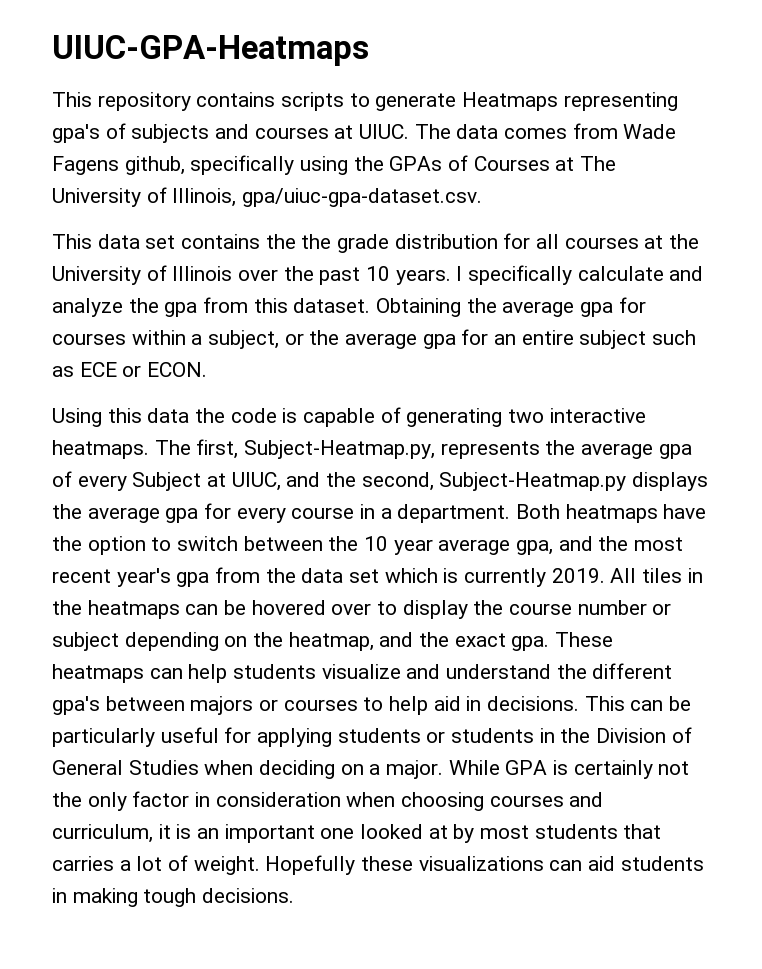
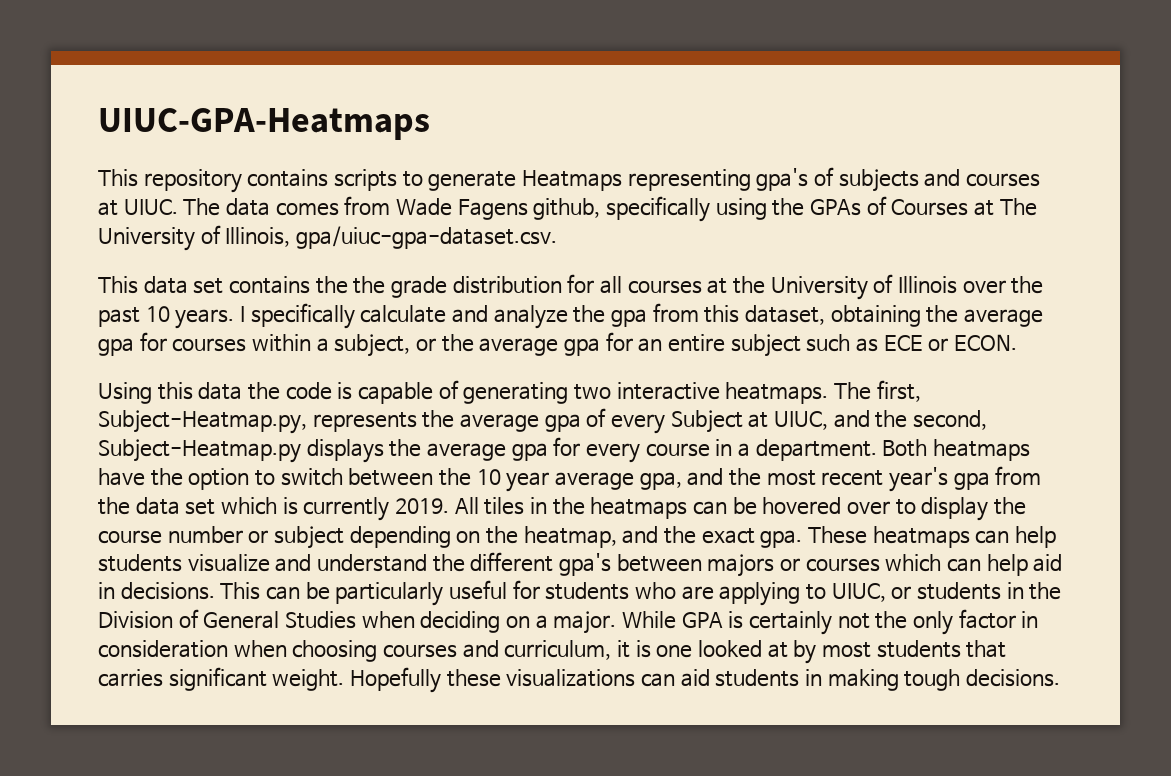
[293,298,462,317] dataset. Obtaining -> [744,305,921,327] dataset, obtaining
[363,697,384,711] to -> [885,554,981,572] which can
[257,728,421,747] applying students -> [545,582,886,606] students who are applying to UIUC,
[197,824,315,843] an important -> (651, 649) none
[119,855,189,871] a lot of -> [168,667,267,691] significant

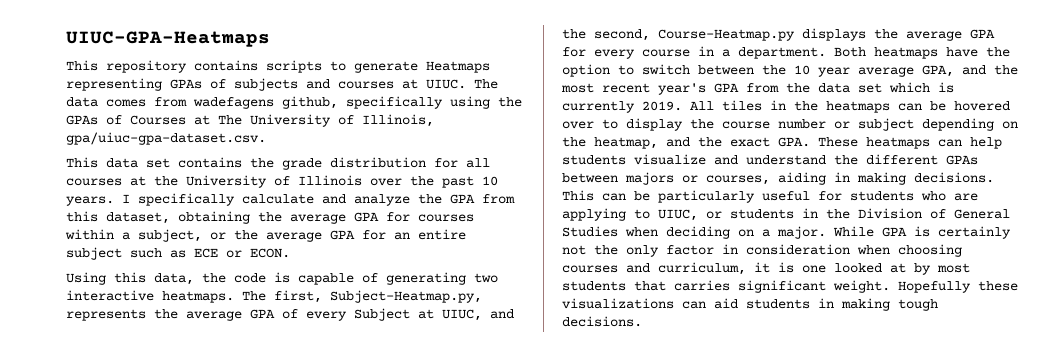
[756,168,809,191] gpa's -> [170,79,202,89] GPAs
[395,198,528,220] Wade Fagens -> [193,97,274,109] wadefagens
[353,276,386,294] the -> (274, 163) none
[610,309,647,327] gpa -> [450,194,475,204] GPA
[98,338,134,356] gpa -> [354,212,379,222] GPA
[564,338,601,356] gpa -> [330,230,355,240] GPA
[198,382,243,400] data -> [154,273,194,285] data,
[544,414,581,432] gpa -> [250,309,275,319] GPA
[98,439,301,463] Subject-Heatmap.py -> [658,29,795,41] Course-Heatmap.py
[511,443,548,461] gpa -> [970,29,995,39] GPA
[639,472,682,490] gpa, -> [922,65,954,77] GPA,
[953,472,990,490] gpa -> [714,83,739,93] GPA
[760,530,803,548] gpa. -> [778,137,810,147] GPA.
[558,553,611,576] gpa's -> [946,155,978,165] GPAs
[805,554,1063,576] [98,582,115,599] courses which can help aid in -> [706,172,906,185] courses, aiding in making

